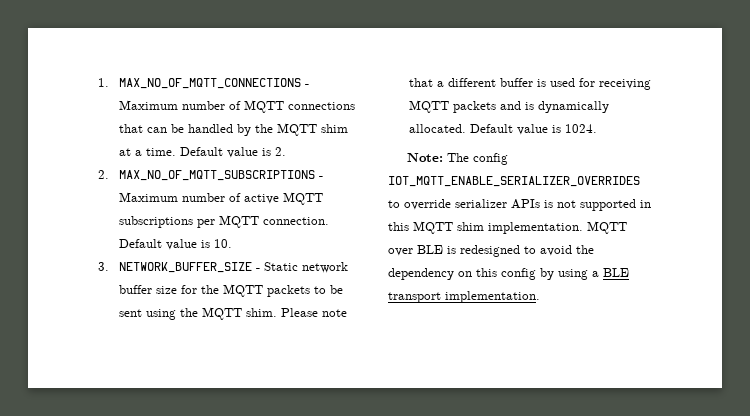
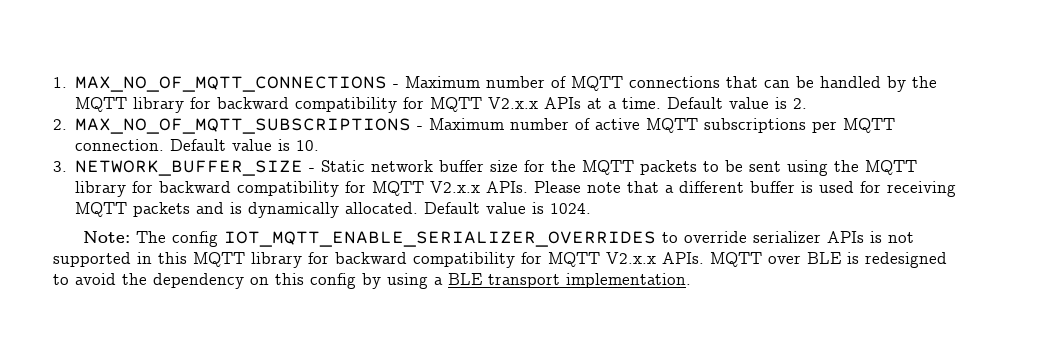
[320,124,348,133] shim -> [133,97,582,113] library for backward compatibility for MQTT V2.x.x APIs
[245,308,277,317] shim. -> [75,181,529,197] library for backward compatibility for MQTT V2.x.x APIs.
[457,222,583,234] shim implementation. -> [251,252,704,268] library for backward compatibility for MQTT V2.x.x APIs.

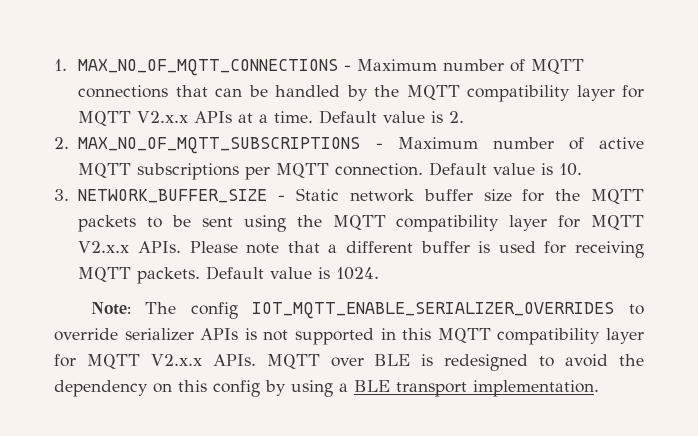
[133,97,398,113] library for backward compatibility -> [467,85,615,102] compatibility layer
[75,181,340,197] library for backward compatibility -> [396,215,548,232] compatibility layer
[133,202,419,218] packets and is dynamically allocated. -> [137,267,201,284] packets.
[251,252,515,268] library for backward compatibility -> [497,328,645,345] compatibility layer

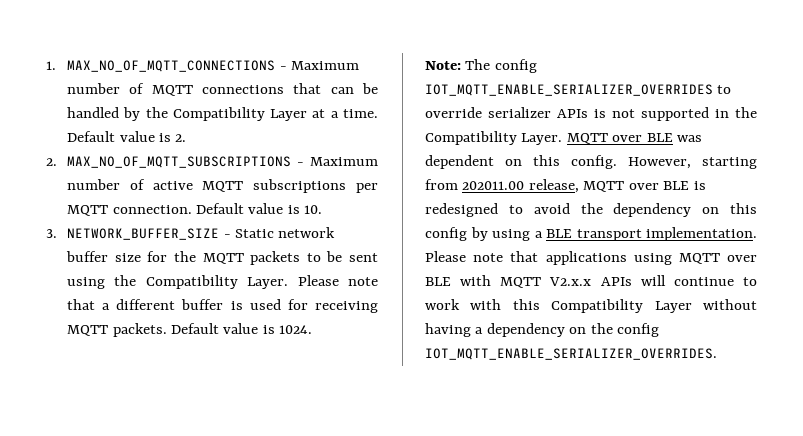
[406,85,644,102] [78,111,233,126] MQTT compatibility layer for MQTT V2.x.x APIs -> [172,107,308,121] Compatibility Layer
[332,215,644,232] [78,241,182,253] MQTT compatibility layer for MQTT V2.x.x APIs. -> [145,275,289,289] Compatibility Layer.
[402,328,645,345] [54,354,256,369] this MQTT compatibility layer for MQTT V2.x.x APIs. -> [735,107,757,118] [425,131,703,145] [425,155,757,169] [425,179,579,193] the Compatibility Layer. MQTT over BLE was dependent on this config. However, starting from 202011.00 release,
(599, 388) none -> [425,251,757,265] [425,275,757,288] [425,299,757,313] [425,323,660,337] [425,348,717,360] Please note that applications using MQTT over BLE with MQTT V2.x.x APIs will continue to work with this Compatibility Layer without having a dependency on the config IOT_MQTT_ENABLE_SERIALIZER_OVERRIDES.

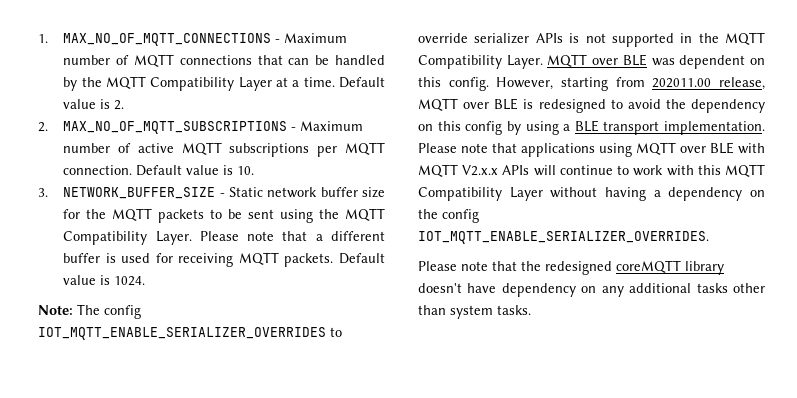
(168, 112) none -> [105,76,146,89] MQTT
(137, 280) none -> [345,208,386,221] MQTT
(757, 112) none -> [725,32,765,45] MQTT
(540, 304) none -> [725,164,765,177] MQTT
(717, 354) none -> [418,260,724,275] [418,283,765,297] [418,305,531,319] // Please note that the redesigned coreMQTT library doesn't have dependency on any additional tasks other than system tasks.

